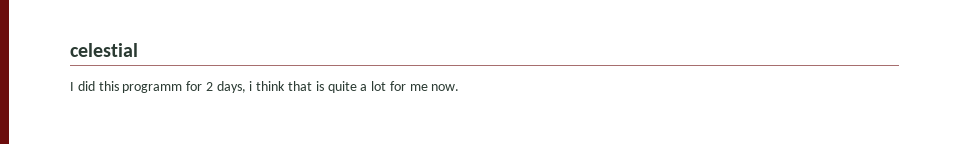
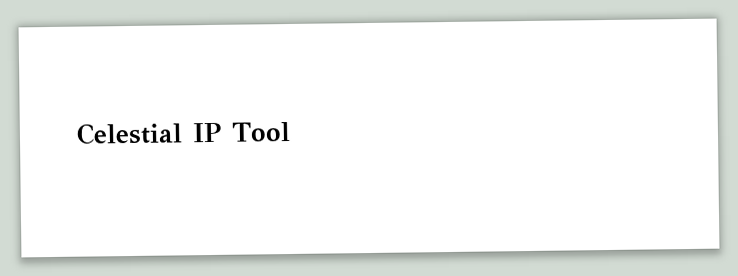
[70,43,138,57] [70,81,460,93] celestial // I did this programm for 2 days, i think that is quite a lot for me now. -> [76,121,291,145] Celestial IP Tool

